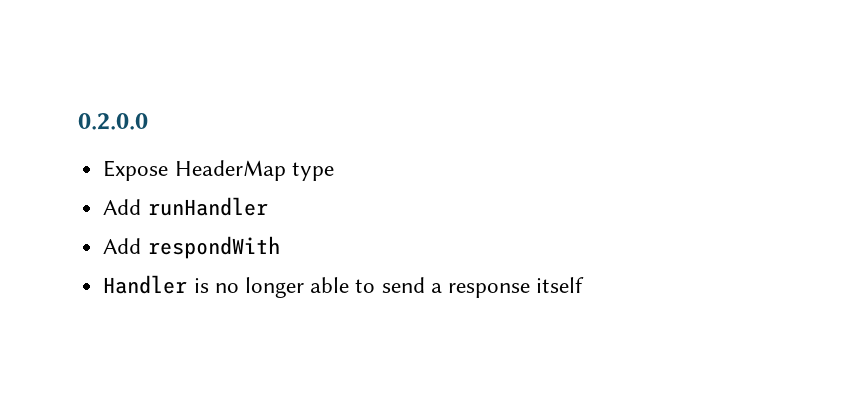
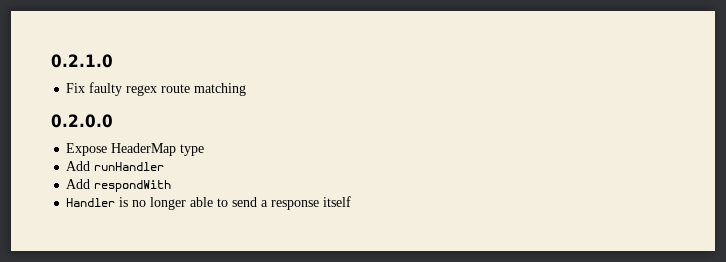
(78, 121) none -> [51,54,113,68] [66,82,247,96] 0.2.1.0 // Fix faulty regex route matching //

